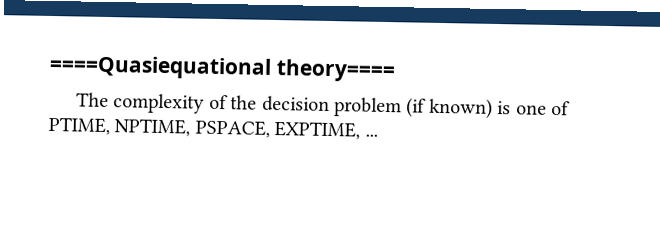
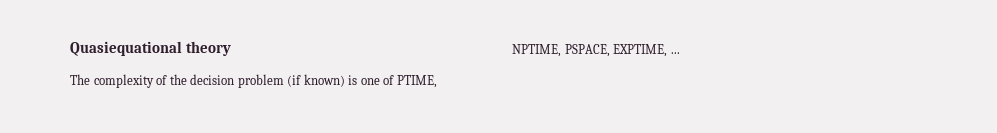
[49,54,396,83] ====Quasiequational theory==== -> [70,41,232,56] Quasiequational theory

